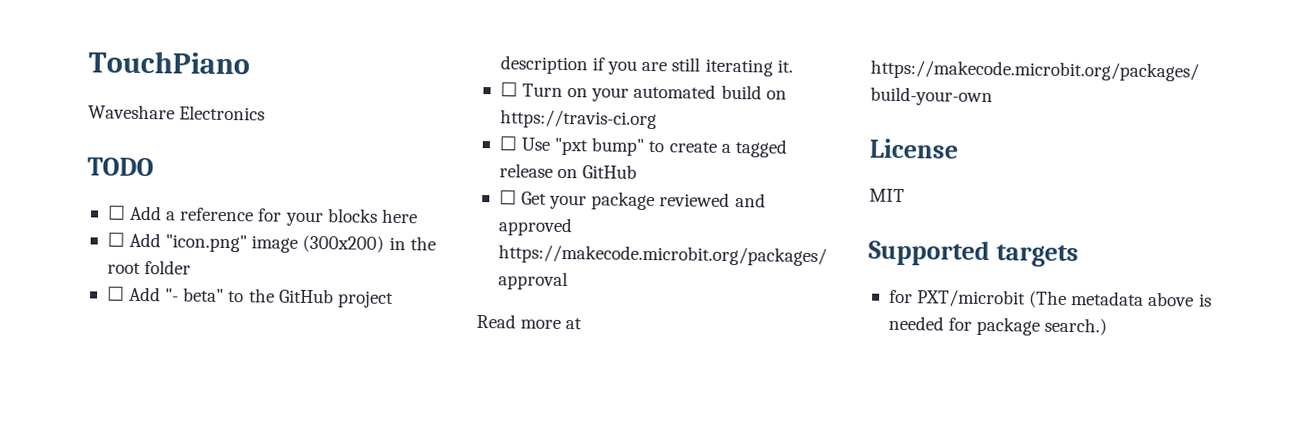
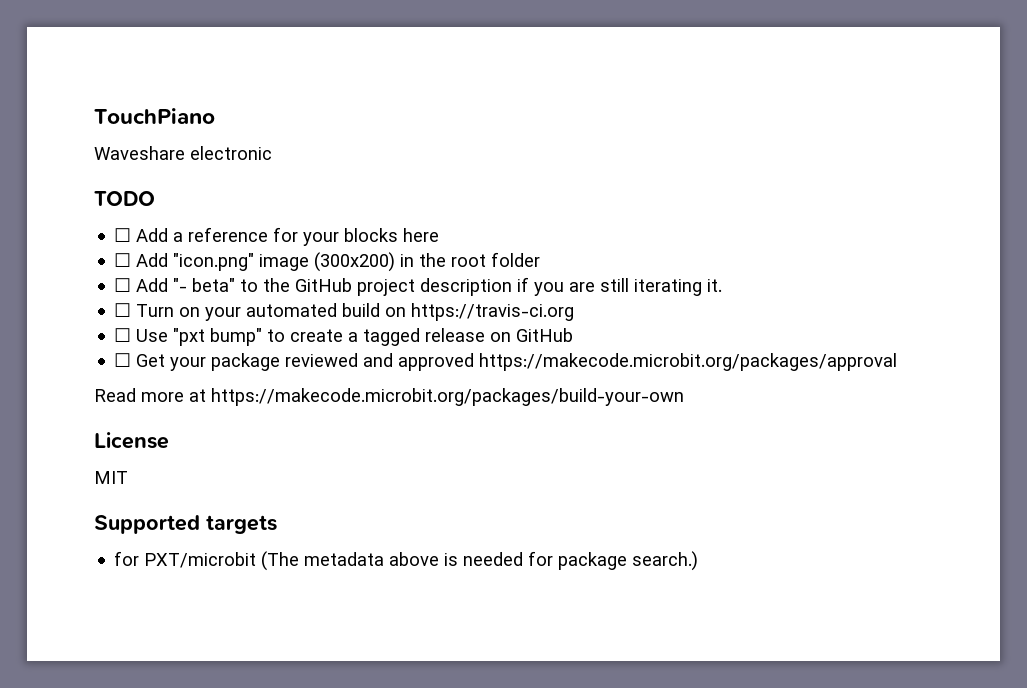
[179,105,266,121] Electronics -> [190,146,272,160] electronic

